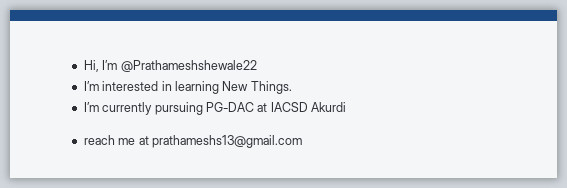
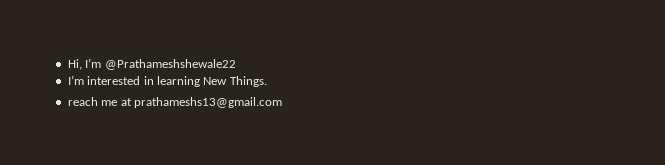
[83,102,346,115] // I’m currently pursuing PG-DAC at IACSD Akurdi -> (267, 81) none

